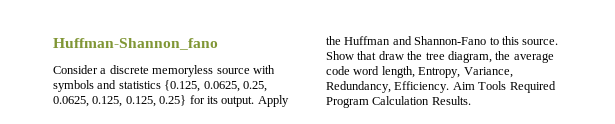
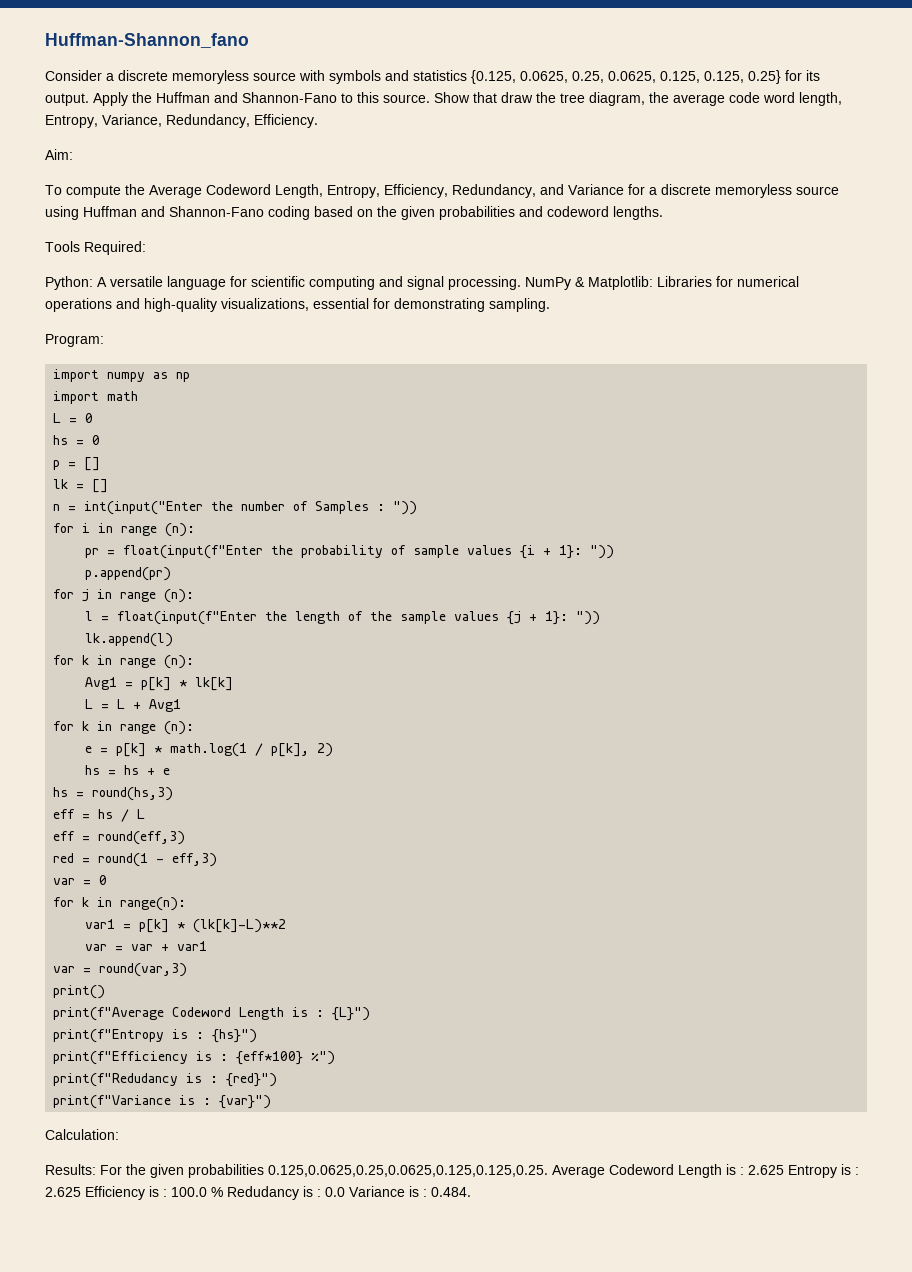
[452,81,556,93] [326,96,471,108] Aim Tools Required Program Calculation Results. -> [45,149,73,160] [45,184,839,198] [45,206,663,220] [45,241,146,255] [45,276,799,290] [45,298,550,312] [45,334,104,347] [53,369,191,382] [53,391,139,404] [53,413,94,423] [53,435,101,445] [53,457,101,471] [53,479,109,493] [53,501,418,515] [53,523,196,537] [85,545,615,559] [85,567,172,581] [53,589,195,603] [85,611,601,625] [85,633,174,647] [53,655,195,669] [85,677,234,691] [85,699,182,712] [53,721,195,735] [85,743,334,757] [85,765,171,775] [53,787,174,801] [53,809,146,822] [53,831,186,845] [53,853,218,867] [53,875,108,885] [53,897,187,911] [85,919,287,933] [85,941,208,951] [53,963,188,977] [53,985,106,999] [53,1007,371,1021] [53,1029,258,1043] [53,1051,336,1065] [53,1073,278,1087] [53,1095,272,1109] [45,1129,119,1140] [45,1164,859,1178] [45,1186,471,1200] // Aim: // To compute the Average Codeword Length, Entropy, Efficiency, Redundancy, and Variance for a discrete memoryless source using Huffman and Shannon-Fano coding based on the given probabilities and codeword lengths. // Tools Required: // Python: A versatile language for scientific computing and signal processing. NumPy & Matplotlib: Libraries for numerical operations and high-quality visualizations, essential for demonstrating sampling. // Program: // import numpy as np // import math // L = 0 // hs = 0 // p = [] // lk = [] // n = int(input("Enter the number of Samples : ")) // for i in range (n): // pr = float(input(f"Enter the probability of sample values {i + 1}: ")) // p.append(pr) // for j in range (n): // l = float(input(f"Enter the length of the sample values {j + 1}: ")) // lk.append(l) // for k in range (n): // Avg1 = p[k] * lk[k] // L = L + Avg1 // for k in range (n): // e = p[k] * math.log(1 / p[k], 2) // hs = hs + e // hs = round(hs,3) // eff = hs / L // eff = round(eff,3) // red = round(1 - eff,3) // var = 0 // for k in range(n): // var1 = p[k] * (lk[k]-L)**2 // var = var + var1 // var = round(var,3) // print() // print(f"Average Codeword Length is : {L}") // print(f"Entropy is : {hs}") // print(f"Efficiency is : {eff*100} %") // print(f"Redudancy is : {red}") // print(f"Variance is : {var}") // Calculation: // Results: For the given probabilities 0.125,0.0625,0.25,0.0625,0.125,0.125,0.25. Average Codeword Length is : 2.625 Entropy is : 2.625 Efficiency is : 100.0 % Redudancy is : 0.0 Variance is : 0.484.

